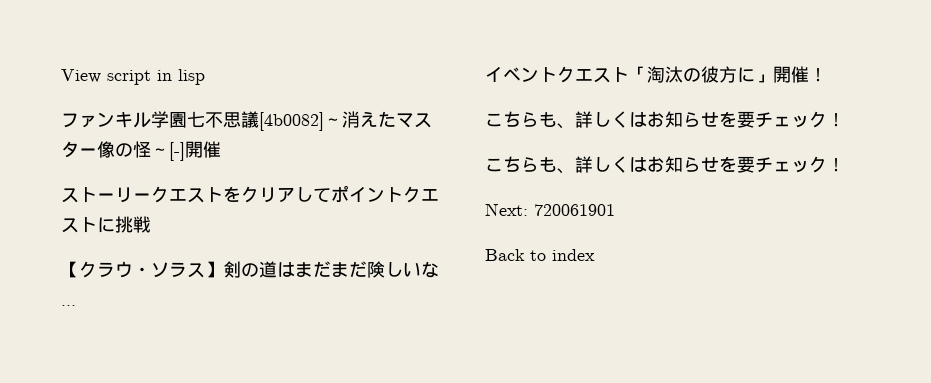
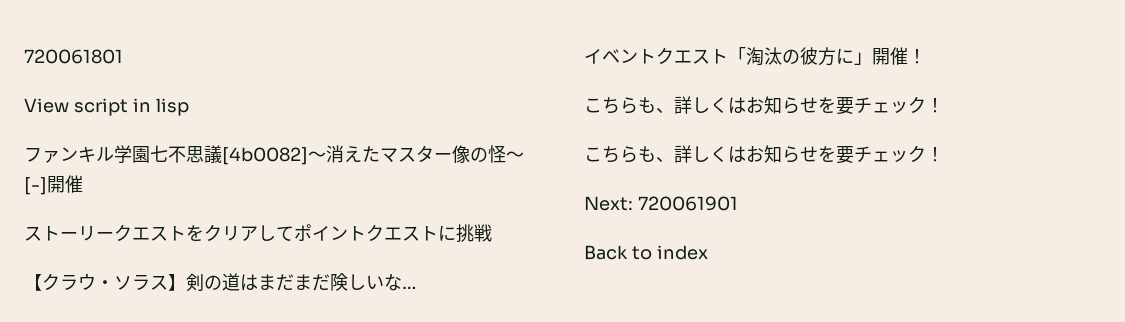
(61, 76) none -> [24,49,123,64] 720061801 //

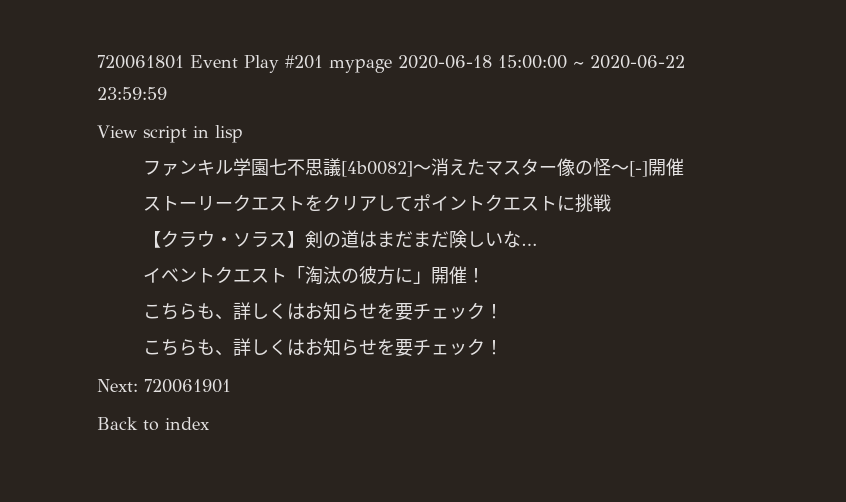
(123, 56) none -> [190,55,685,73] [97,87,167,100] Event Play #201 mypage 2020-06-18 15:00:00 ~ 2020-06-22 23:59:59

